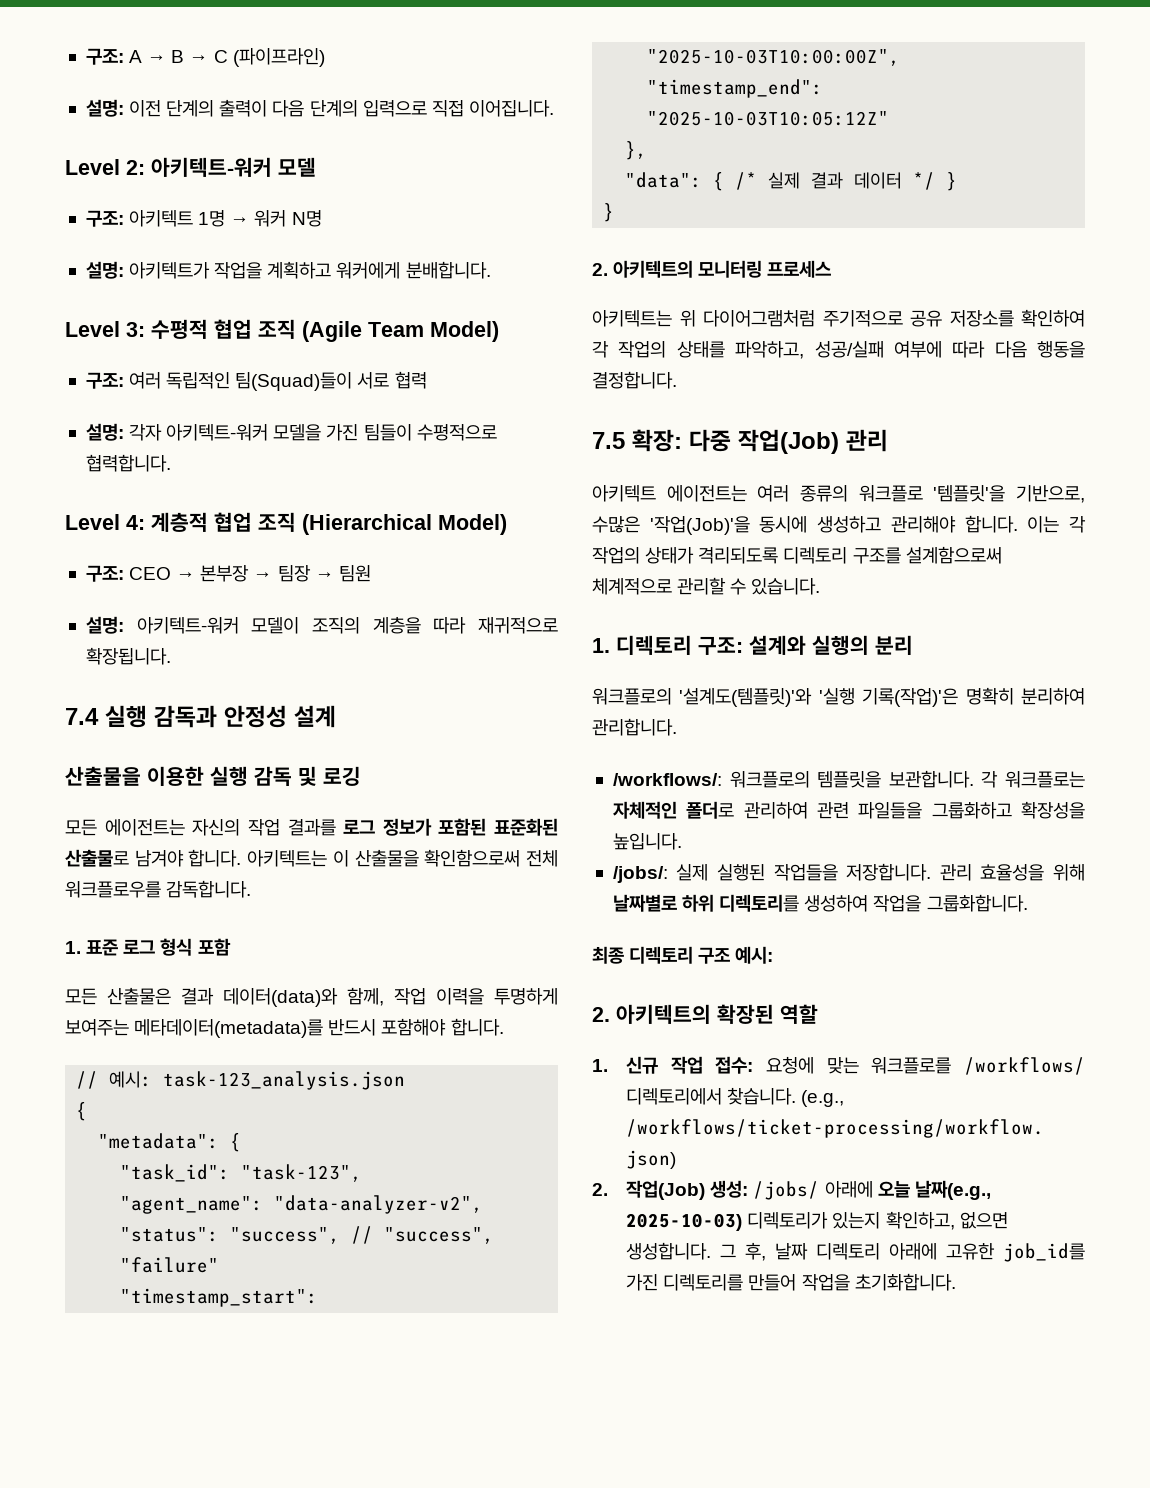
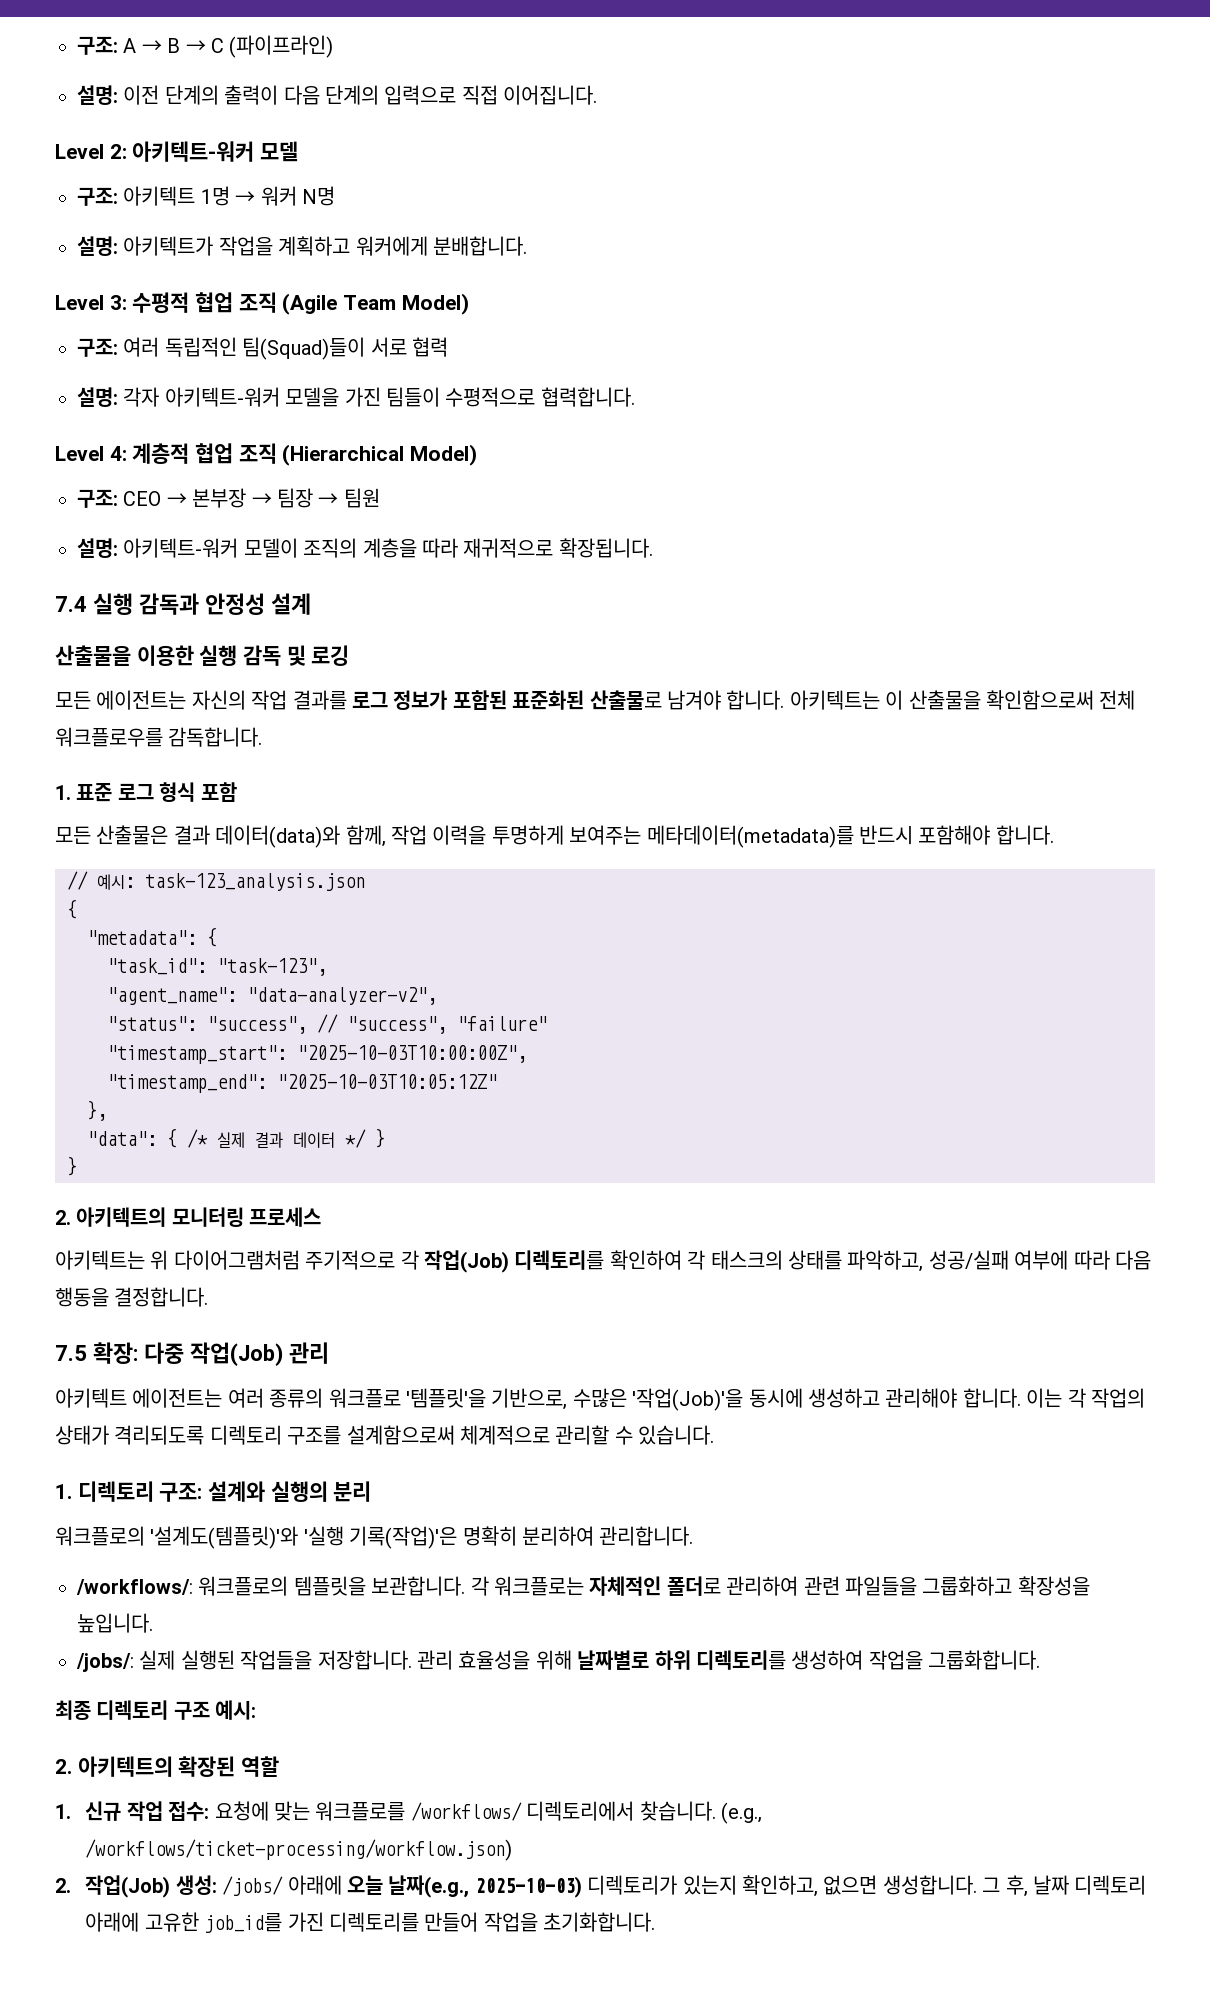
[910,310,1014,327] 공유 저장소를 -> [400,1250,605,1273] 각 작업(Job) 디렉토리를
[618,341,667,358] 작업의 -> [710,1250,783,1270] 태스크의

